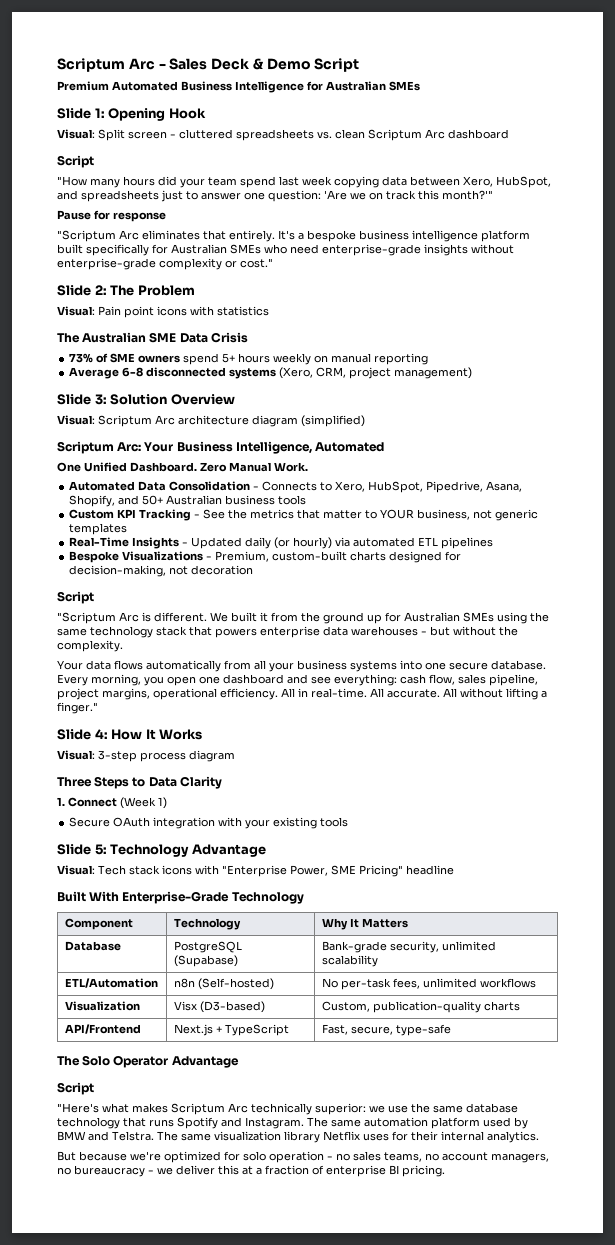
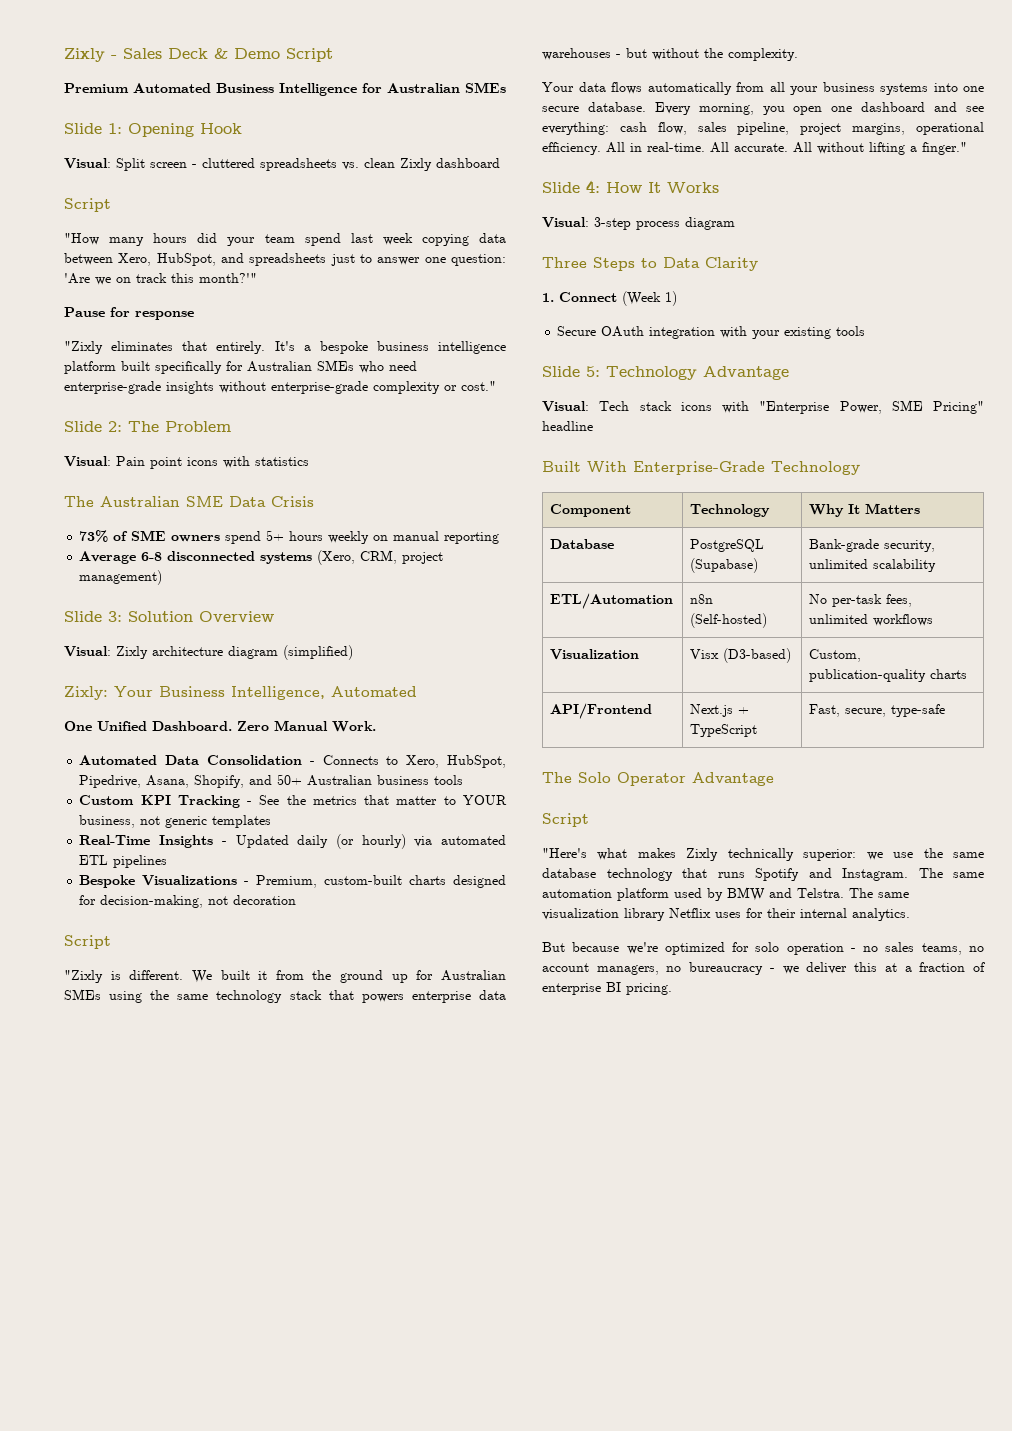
[57,58,155,72] Scriptum Arc -> [64,48,105,62] Zixly
[368,129,445,141] Scriptum Arc -> [400,158,432,171] Zixly
[57,230,139,242] "Scriptum Arc -> [64,341,103,354] "Zixly
[98,415,175,427] Scriptum Arc -> [116,646,148,659] Zixly
[57,441,142,454] Scriptum Arc: -> [64,686,108,700] Zixly:
[57,612,139,624] "Scriptum Arc -> [64,970,103,983] "Zixly
[171,1103,248,1115] Scriptum Arc -> [686,848,719,861] Zixly

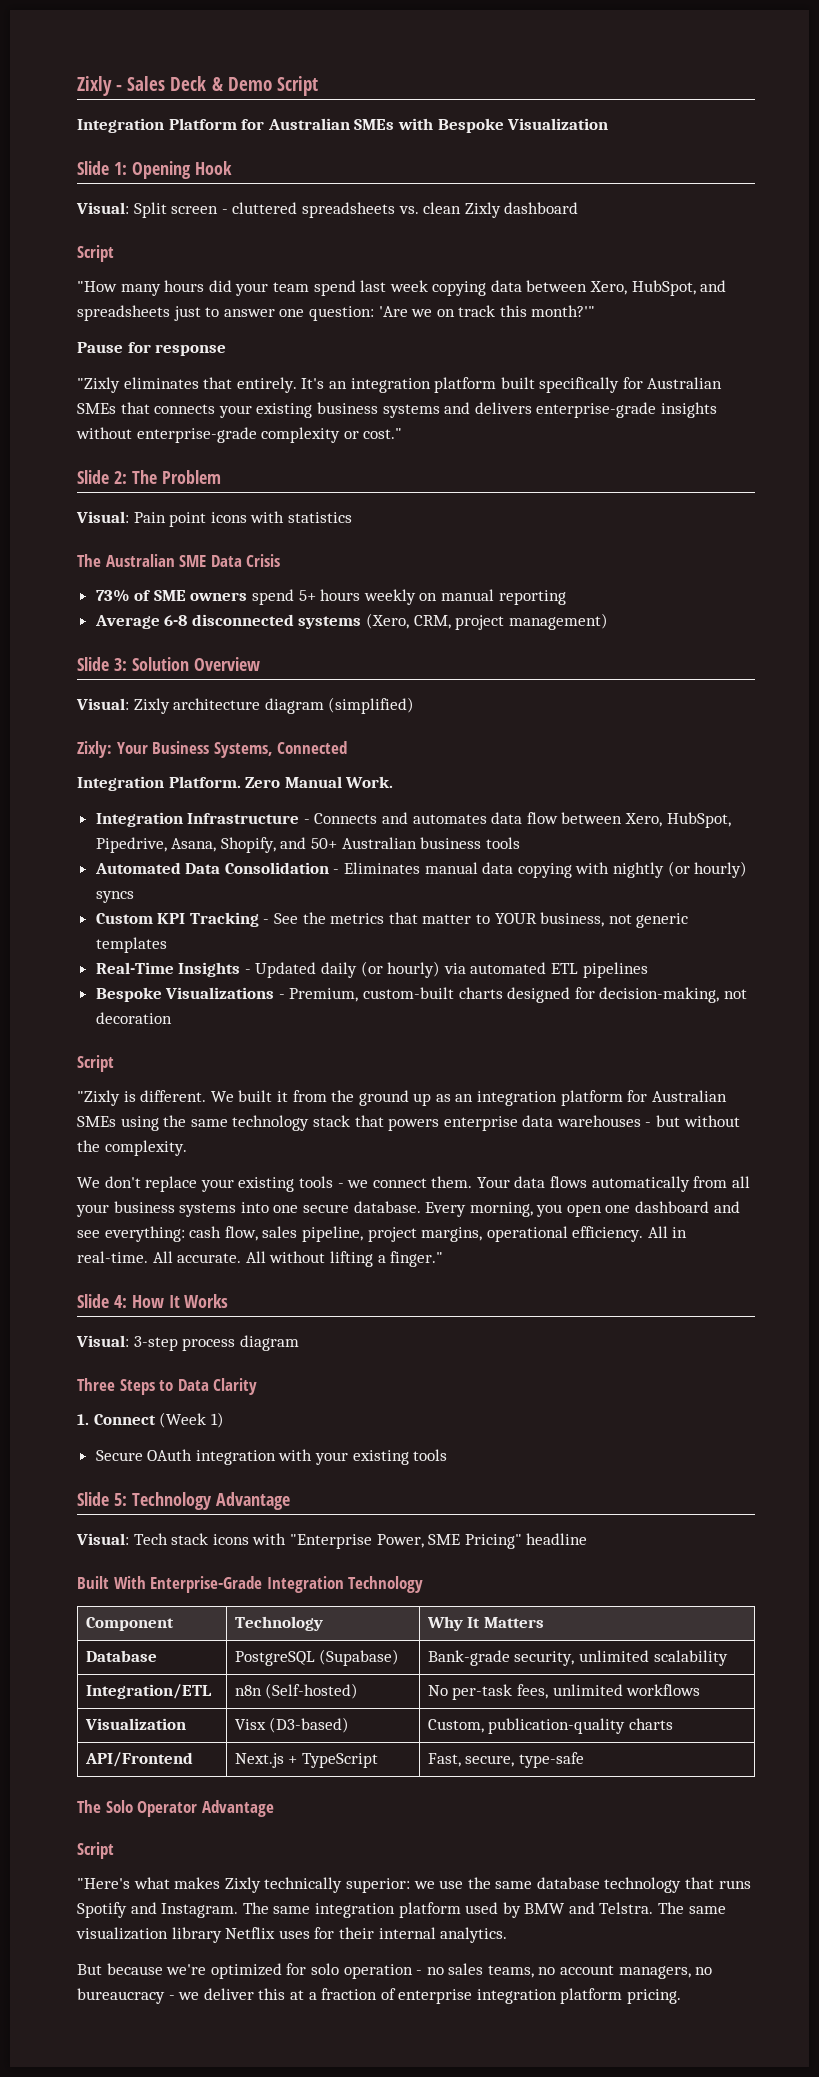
[64,82,506,96] Premium Automated Business Intelligence for Australian SMEs -> [77,118,609,133] Integration Platform for Australian SMEs with Bespoke Visualization
[303,341,506,354] a bespoke business intelligence -> [328,378,431,393] an integration
[359,361,417,373] who need -> [120,402,532,418] that connects your existing business systems and delivers
[231,686,417,700] [64,720,376,732] [79,755,399,765] Intelligence, Automated // One Unified Dashboard. Zero Manual Work. // Automated Data Consolidation - Connects to -> [213,741,348,758] [77,776,394,791] [95,812,623,827] Systems, Connected // Integration Platform. Zero Manual Work. // Integration Infrastructure - Connects and automates data flow between
(464, 780) none -> [94,861,748,878] [95,891,134,903] // Automated Data Consolidation - Eliminates manual data copying with nightly (or hourly) syncs
(408, 978) none -> [435,1090,623,1106] as an integration platform
(798, 54) none -> [77,1176,473,1192] We don't replace your existing tools - we connect them.
(765, 468) none -> [266,1576,344,1593] Integration
[550,593,674,609] ETL/Automation -> [85,1684,212,1699] Integration/ETL
[542,889,612,898] automation -> [314,1903,395,1918] integration
[606,982,621,992] BI -> [476,1988,623,2004] integration platform

